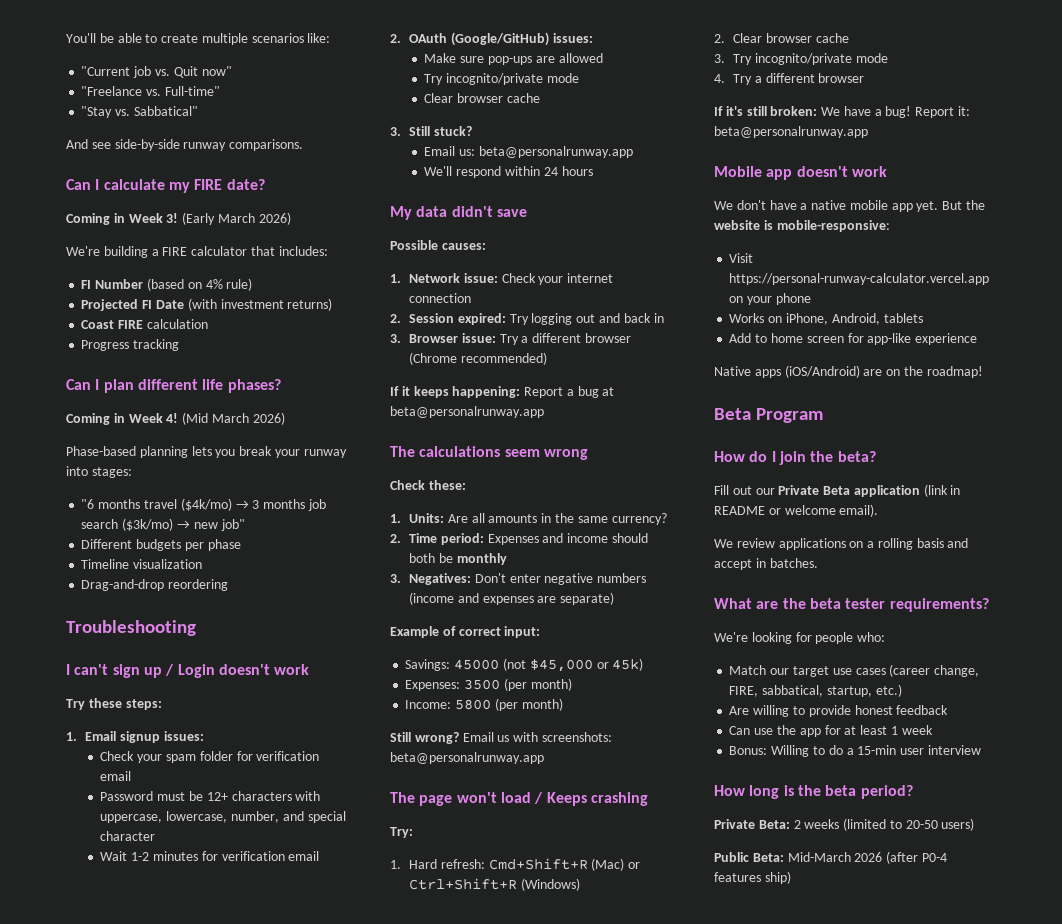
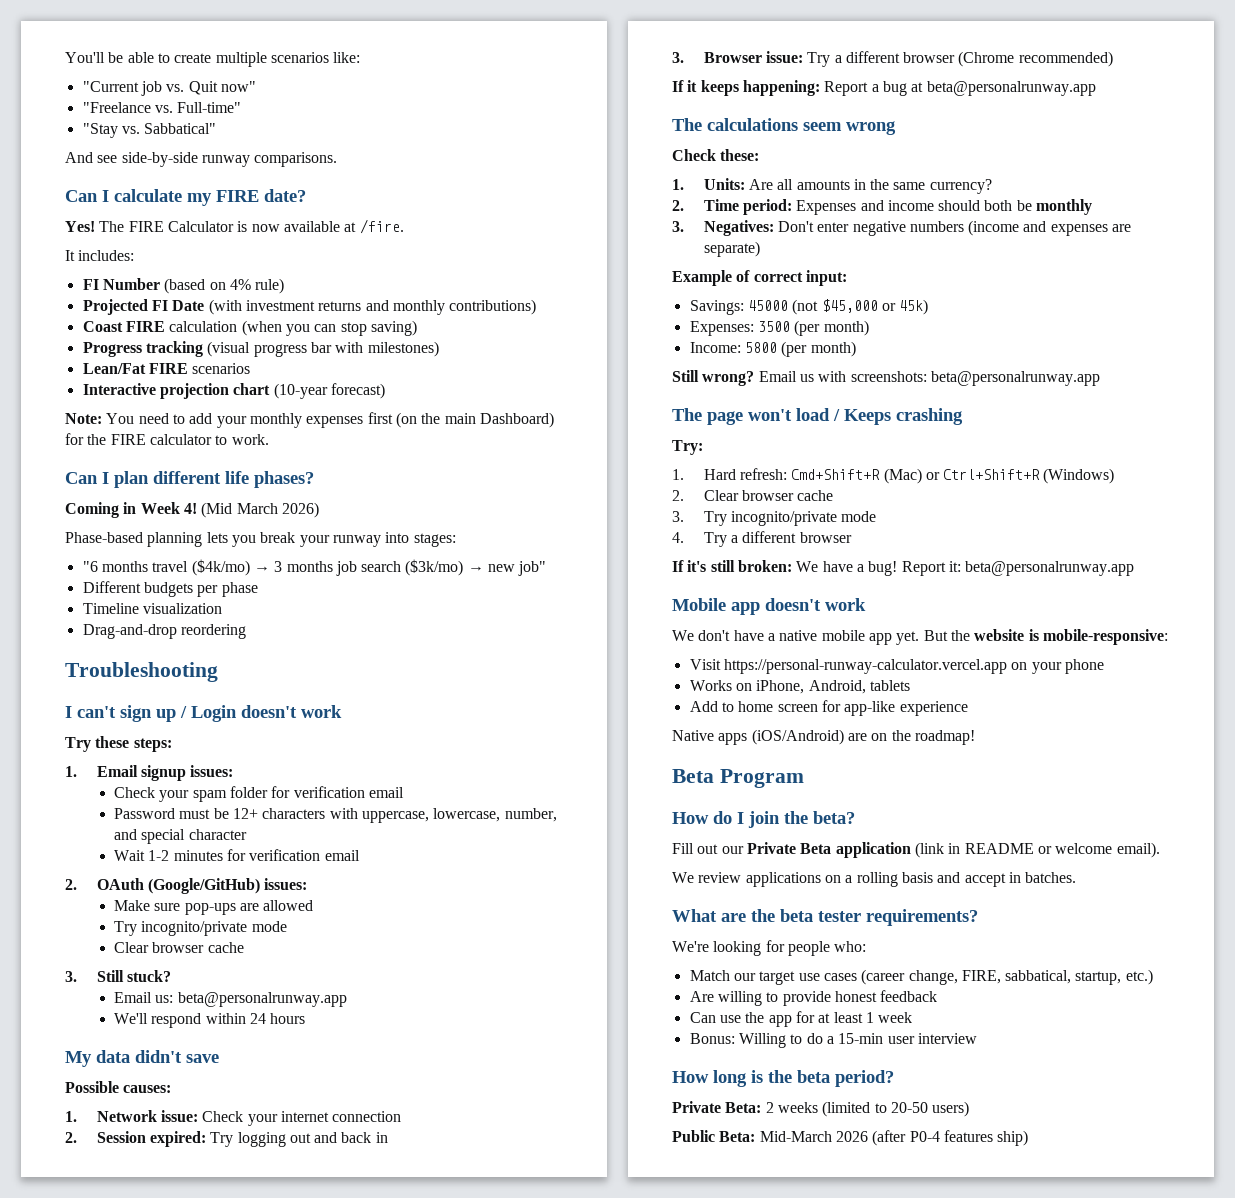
[66,212,291,225] [66,246,275,258] Coming in Week 3! (Early March 2026) // We're building a FIRE calculator that -> [65,219,404,234] [65,250,75,261] Yes! The FIRE Calculator is now available at /fire. // It
[287,298,333,311] returns) -> [318,299,537,315] returns and monthly contributions)
[81,339,180,351] // Progress tracking -> [241,320,417,336] [82,341,439,357] [82,363,251,374] [82,383,385,399] [65,412,554,428] [65,433,269,445] (when you can stop saving) // Progress tracking (visual progress bar with milestones) // Lean/Fat FIRE scenarios // Interactive projection chart (10-year forecast) // Note: You need to add your monthly expenses first (on the main Dashboard) for the FIRE calculator to work.

